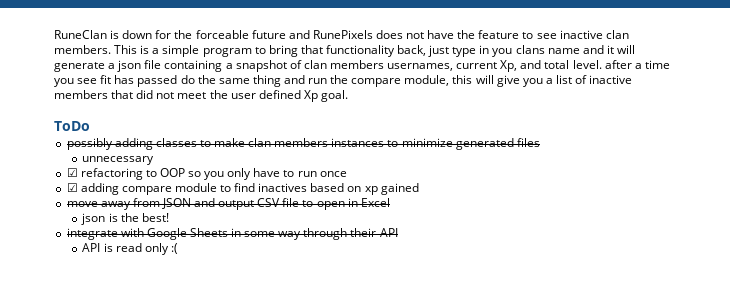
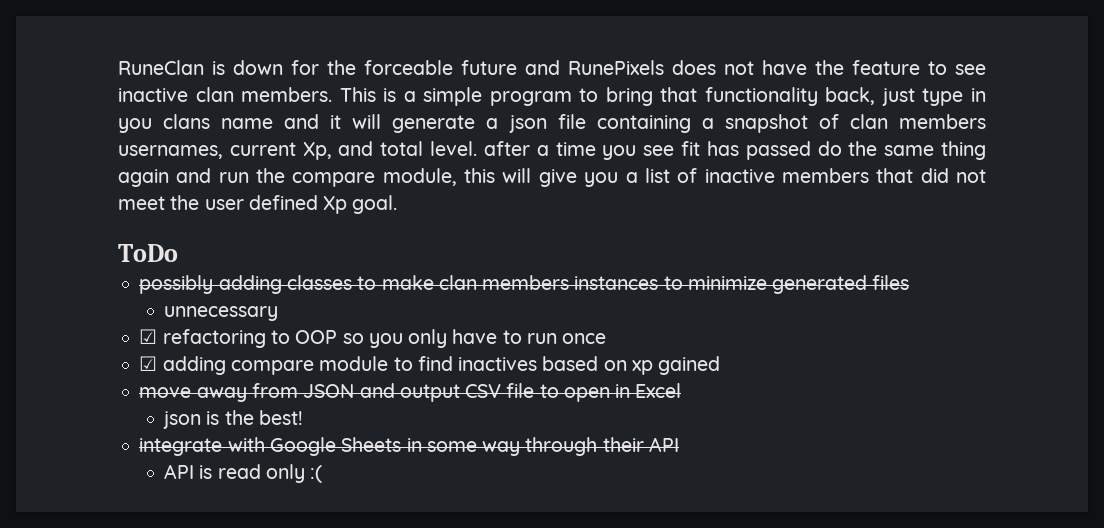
(281, 81) none -> [118,169,169,187] again

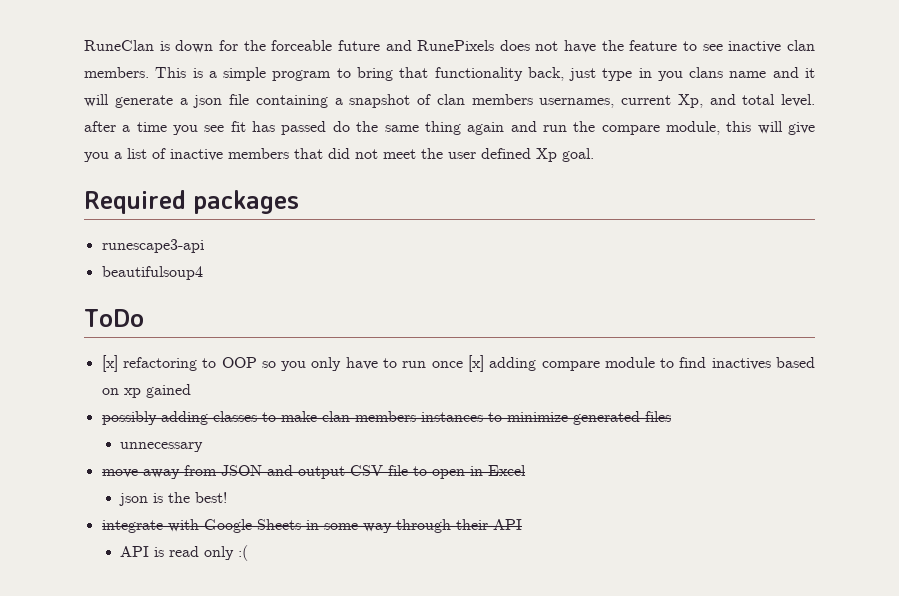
[118,244,178,262] ToDo -> [84,190,299,214] [101,239,204,253] [101,266,203,280] [84,309,144,327] [101,355,815,372] [101,384,191,398] Required packages // runescape3-api // beautifulsoup4 // ToDo // [x] refactoring to OOP so you only have to run once [x] adding compare module to find inactives based on xp gained
[139,329,607,348] [139,356,721,375] // ☑ refactoring to OOP so you only have to run once // ☑ adding compare module to find inactives based on xp gained -> (204, 447) none

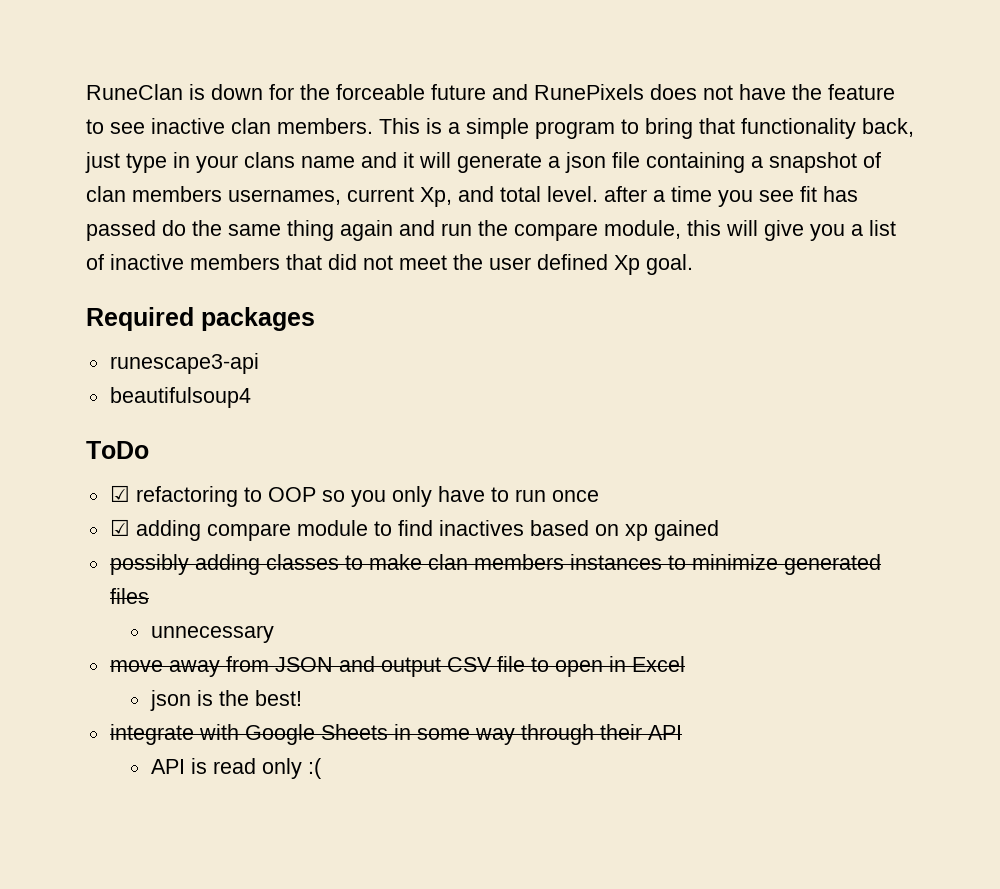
[657,71,683,81] you -> [196,155,238,173] your
[101,355,118,372] [x] -> [109,485,130,502] ☑
[467,355,484,372] [x] -> [109,519,130,536] // ☑

